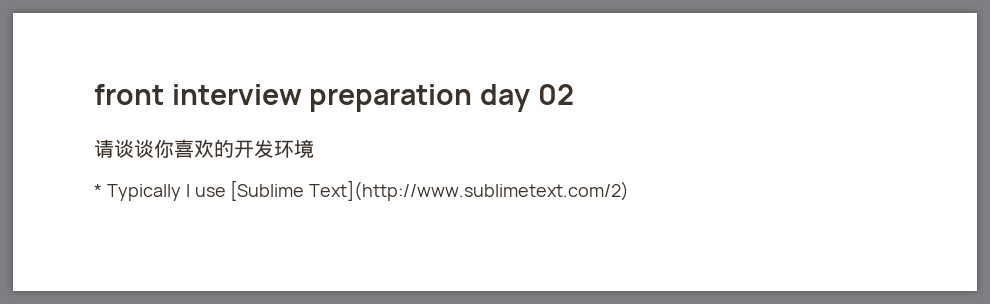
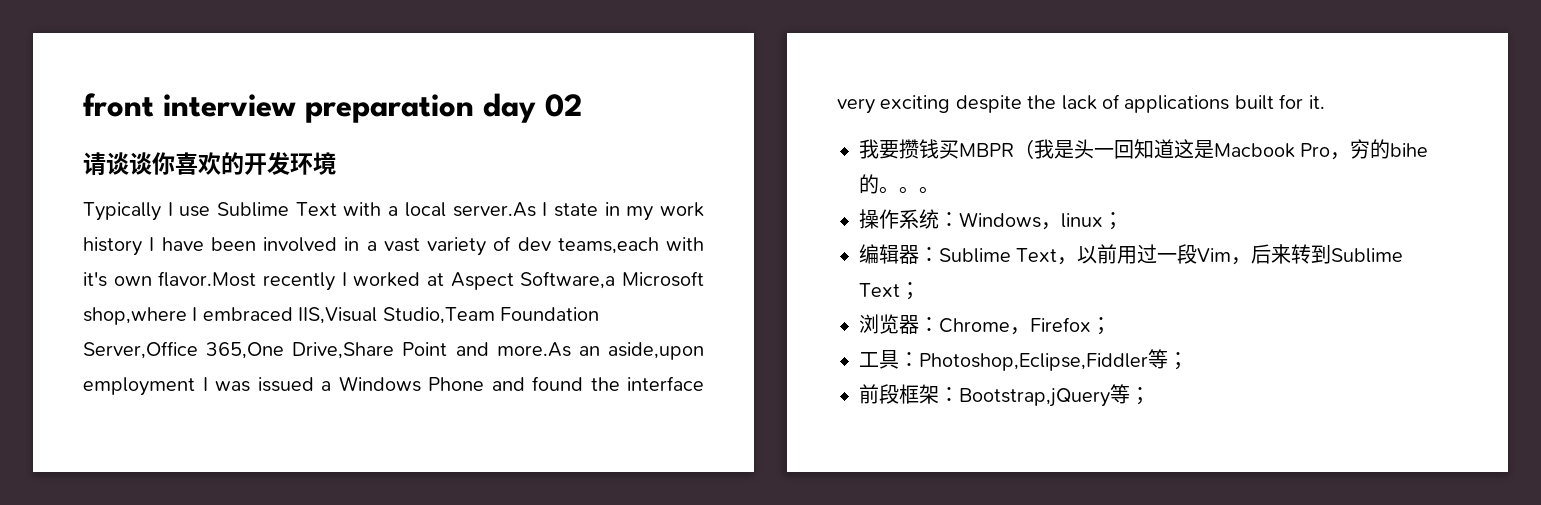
[94,184,102,197] * -> (336, 163) none
[230,180,630,201] [Sublime Text](http://www.sublimetext.com/2) -> [217,202,705,221] [83,236,704,256] [83,271,704,291] [83,307,599,325] [83,341,704,360] [83,376,704,396] [837,94,1325,114] [859,139,1429,160] [859,174,939,194] [859,209,1123,230] [859,244,1404,265] [859,282,920,300] [859,314,1111,335] [859,349,1188,371] [859,384,1150,407] Sublime Text with a local server.As I state in my work history I have been involved in a vast variety of dev teams,each with it's own flavor.Most recently I worked at Aspect Software,a Microsoft shop,where I embraced IIS,Visual Studio,Team Foundation Server,Office 365,One Drive,Share Point and more.As an aside,upon employment I was issued a Windows Phone and found the interface very exciting despite the lack of applications built for it. // 我要攒钱买MBPR（我是头一回知道这是Macbook Pro，穷的bihe的。。。 // 操作系统：Windows，linux； // 编辑器：Sublime Text，以前用过一段Vim，后来转到Sublime Text； // 浏览器：Chrome，Firefox； // 工具：Photoshop,Eclipse,Fiddler等； // 前段框架：Bootstrap,jQuery等；

